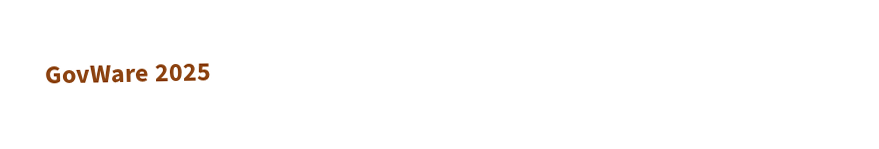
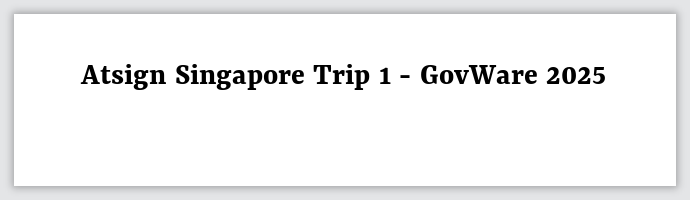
(44, 74) none -> [80,64,412,90] Atsign Singapore Trip 1 -

